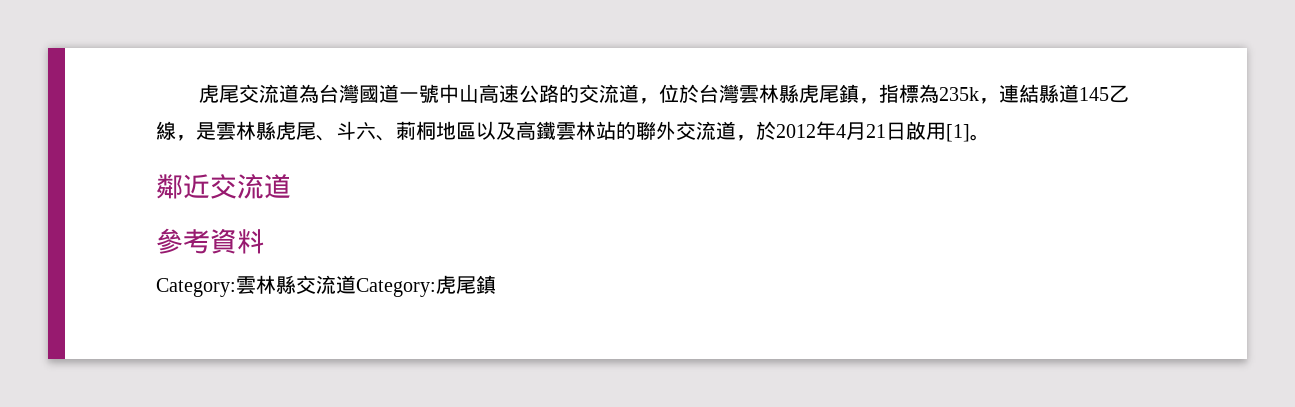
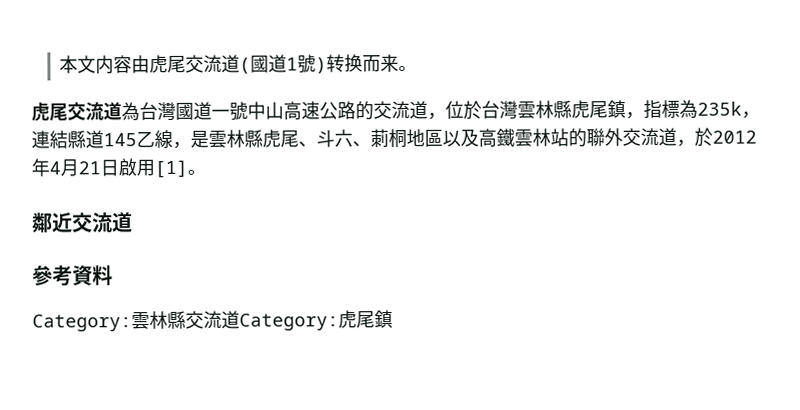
(198, 93) none -> [59,54,418,75] 本文内容由虎尾交流道(國道1號)转换而来。 //

